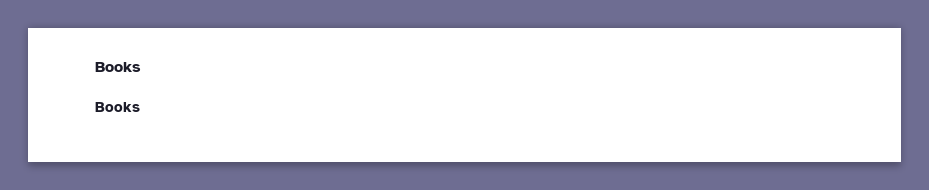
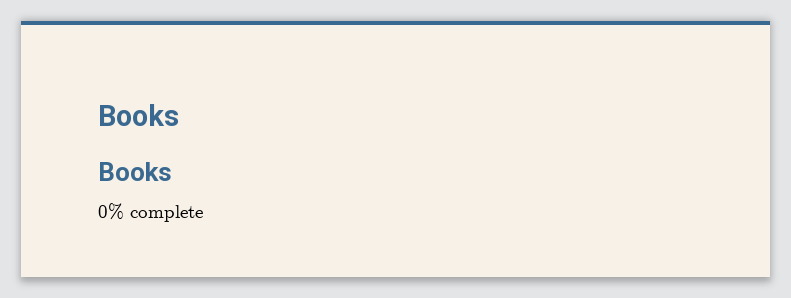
(140, 107) none -> [98,203,203,222] // 0% complete

